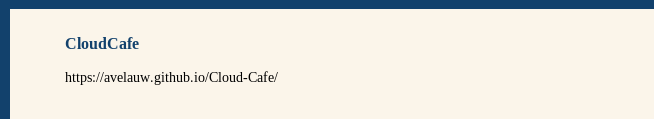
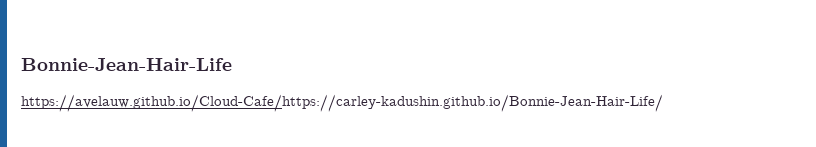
[65,37,139,49] [65,71,278,85] CloudCafe // https://avelauw.github.io/Cloud-Cafe/ -> [21,58,232,71] [21,94,663,112] Bonnie-Jean-Hair-Life // https://avelauw.github.io/Cloud-Cafe/https://carley-kadushin.github.io/Bonnie-Jean-Hair-Life/

